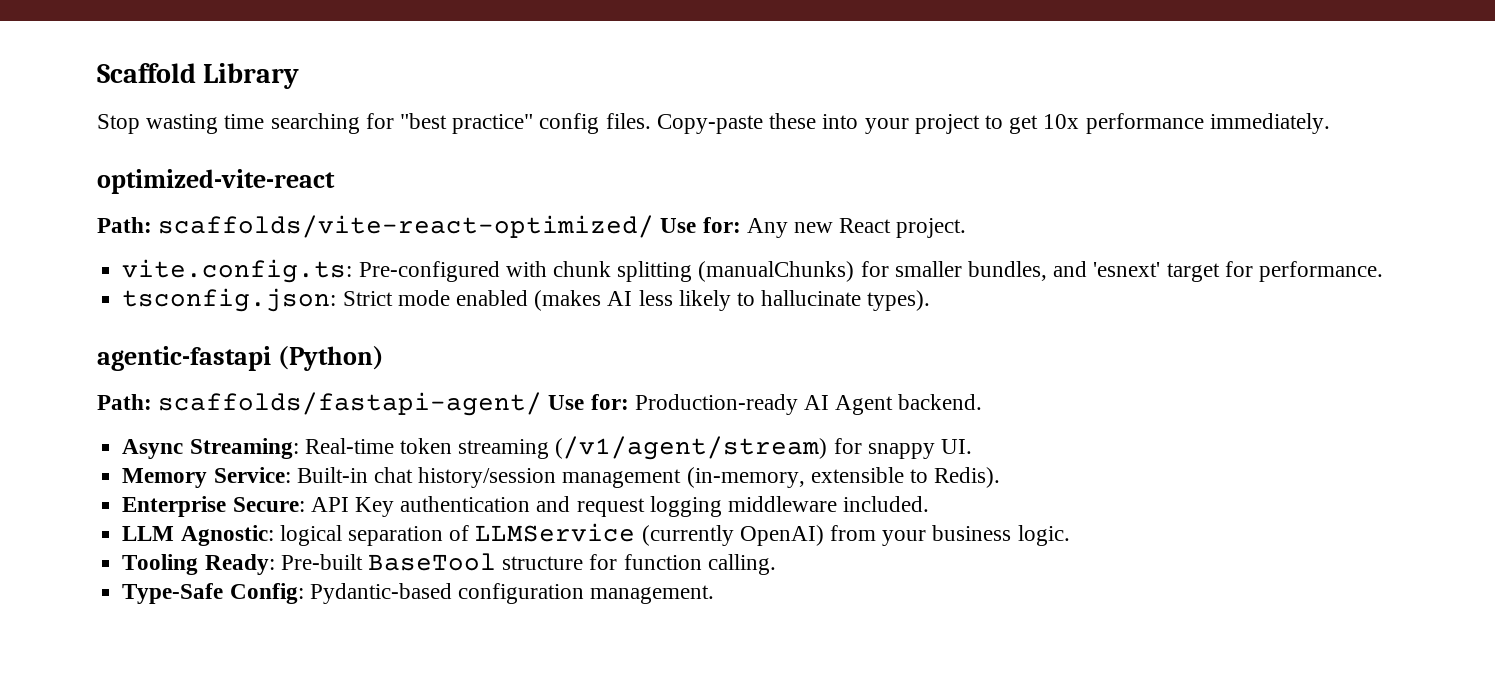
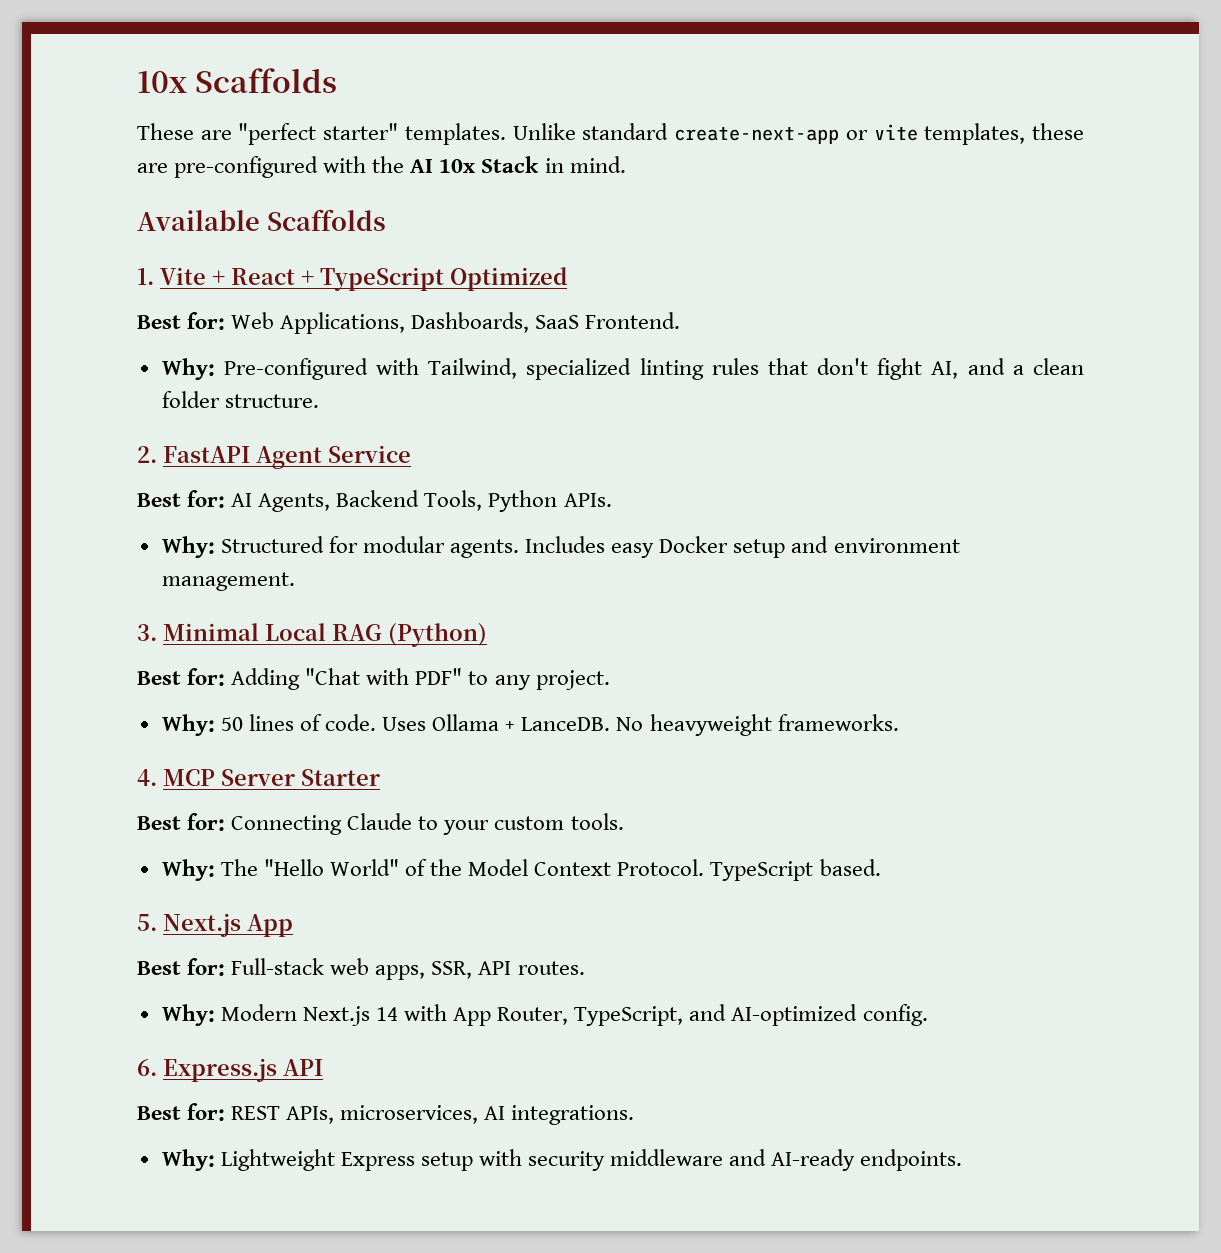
[97,63,300,89] [97,113,1330,134] [97,169,335,194] [97,215,967,238] [122,259,1384,283] [122,288,931,312] [97,346,384,371] [97,392,983,416] [122,436,972,460] [122,467,1001,488] [122,496,930,517] [122,523,1070,546] [122,553,776,575] [122,583,715,604] Scaffold Library // Stop wasting time searching for "best practice" config files. Copy-paste these into your project to get 10x performance immediately. // optimized-vite-react // Path: scaffolds/vite-react-optimized/ Use for: Any new React project. // vite.config.ts: Pre-configured with chunk splitting (manualChunks) for smaller bundles, and 'esnext' target for performance. // tsconfig.json: Strict mode enabled (makes AI less likely to hallucinate types). // agentic-fastapi (Python) // Path: scaffolds/fastapi-agent/ Use for: Production-ready AI Agent backend. // Async Streaming: Real-time token streaming (/v1/agent/stream) for snappy UI. // Memory Service: Built-in chat history/session management (in-memory, extensible to Redis). // Enterprise Secure: API Key authentication and request logging middleware included. // LLM Agnostic: logical separation of LLMService (currently OpenAI) from your business logic. // Tooling Ready: Pre-built BaseTool structure for function calling. // Type-Safe Config: Pydantic-based configuration management. -> [137,68,338,93] [137,123,1084,145] [137,156,626,178] [137,209,386,231] [137,267,567,291] [137,312,681,334] [161,358,1084,380] [161,391,319,408] [137,445,411,469] [137,490,612,512] [161,536,960,558] [161,572,295,591] [137,623,487,647] [137,668,610,690] [161,714,899,736] [137,769,380,786] [137,813,624,835] [161,859,881,881] [137,913,293,937] [137,958,585,980] [161,1004,928,1026] [137,1058,323,1082] [137,1103,635,1125] [161,1149,963,1171] 10x Scaffolds // These are "perfect starter" templates. Unlike standard create-next-app or vite templates, these are pre-configured with the AI 10x Stack in mind. // Available Scaffolds // 1. Vite + React + TypeScript Optimized // Best for: Web Applications, Dashboards, SaaS Frontend. // Why: Pre-configured with Tailwind, specialized linting rules that don't fight AI, and a clean folder structure. // 2. FastAPI Agent Service // Best for: AI Agents, Backend Tools, Python APIs. // Why: Structured for modular agents. Includes easy Docker setup and environment management. // 3. Minimal Local RAG (Python) // Best for: Adding "Chat with PDF" to any project. // Why: 50 lines of code. Uses Ollama + LanceDB. No heavyweight frameworks. // 4. MCP Server Starter // Best for: Connecting Claude to your custom tools. // Why: The "Hello World" of the Model Context Protocol. TypeScript based. // 5. Next.js App // Best for: Full-stack web apps, SSR, API routes. // Why: Modern Next.js 14 with App Router, TypeScript, and AI-optimized config. // 6. Express.js API // Best for: REST APIs, microservices, AI integrations. // Why: Lightweight Express setup with security middleware and AI-ready endpoints.

